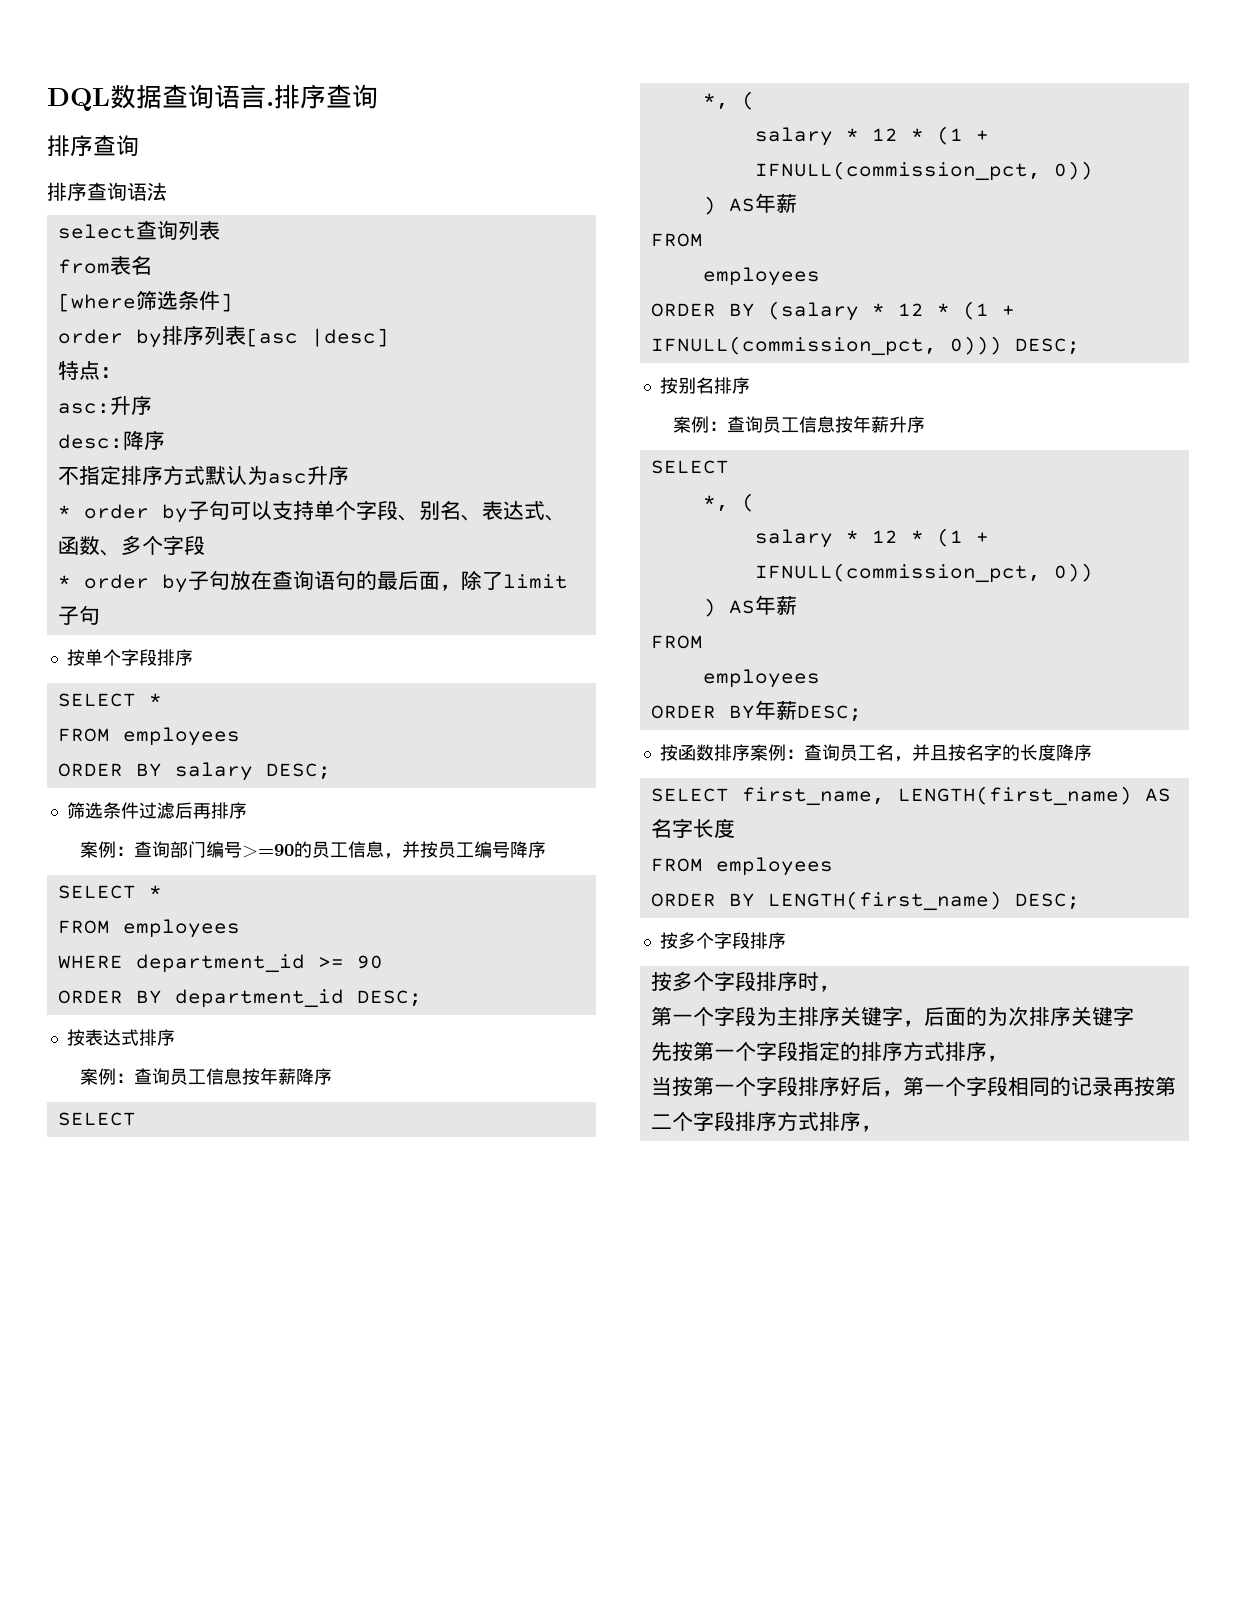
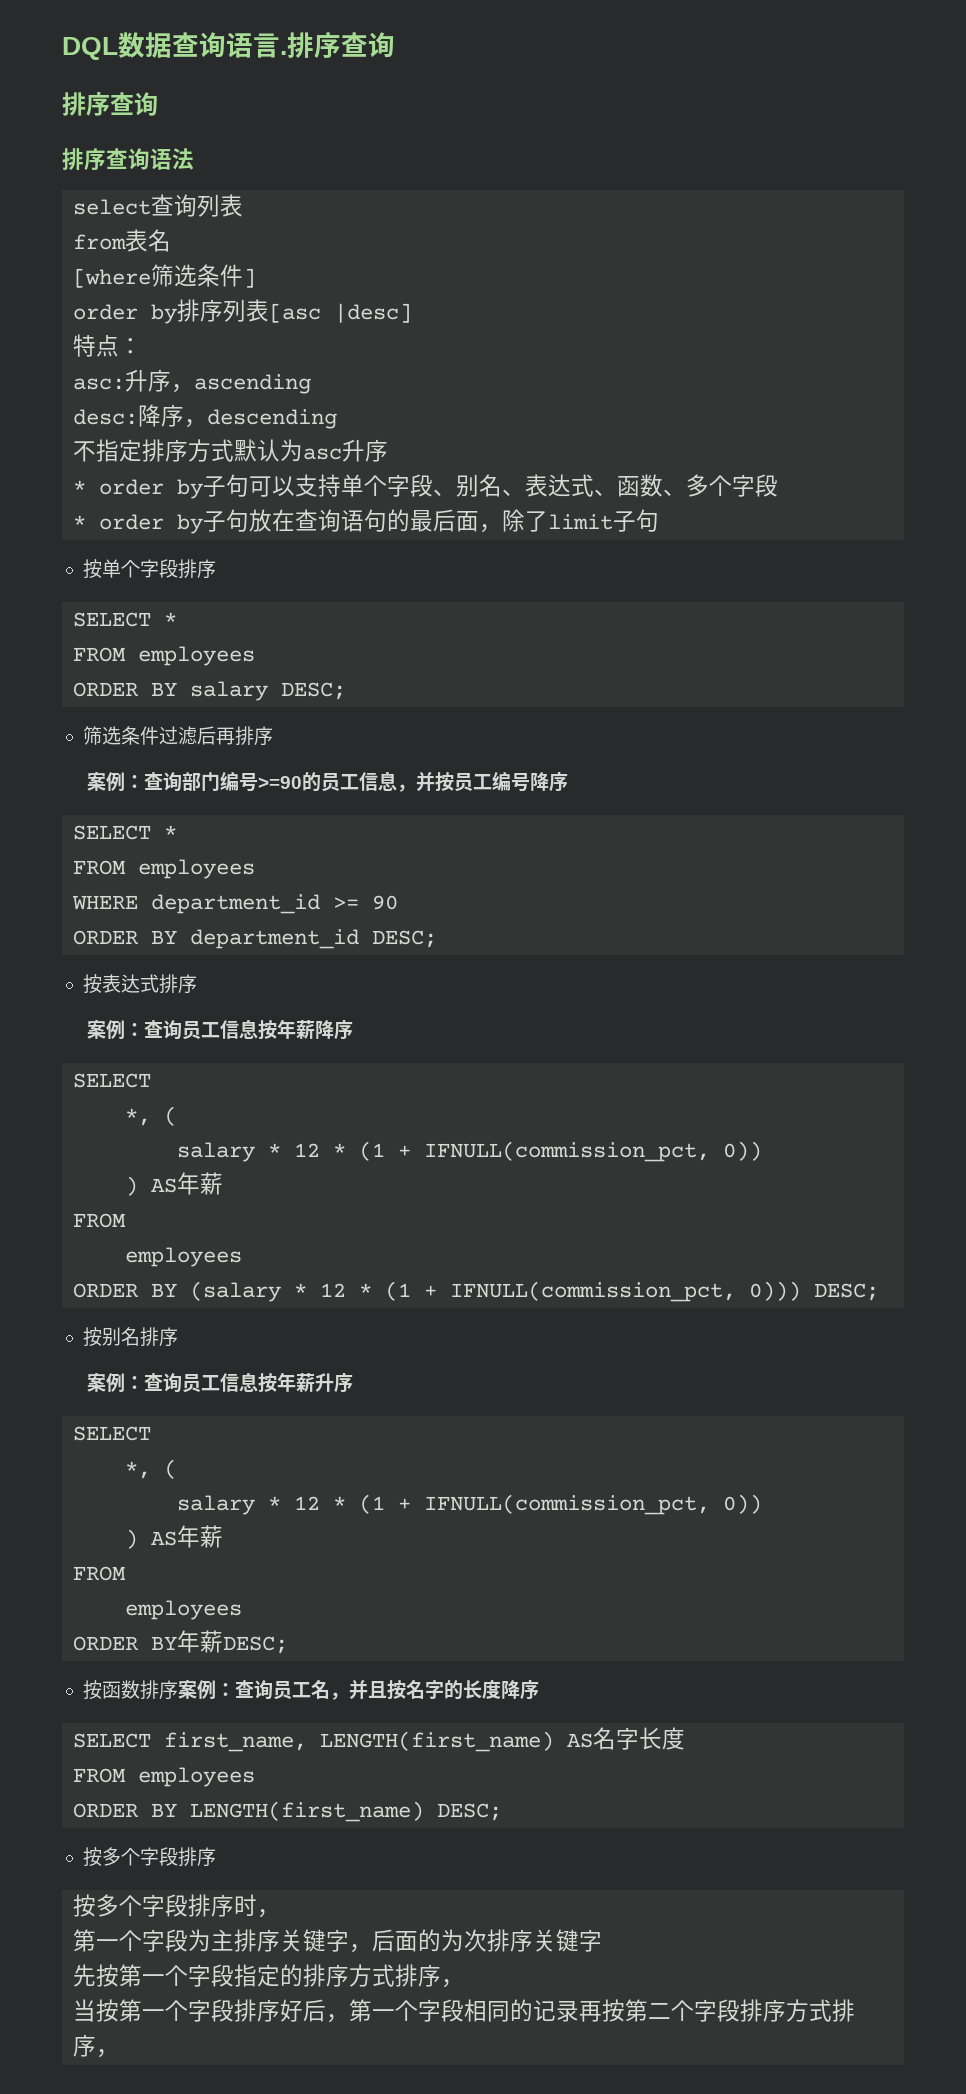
(152, 405) none -> [171,374,312,394] ，ascending
(165, 440) none -> [184,409,338,429] ，descending

